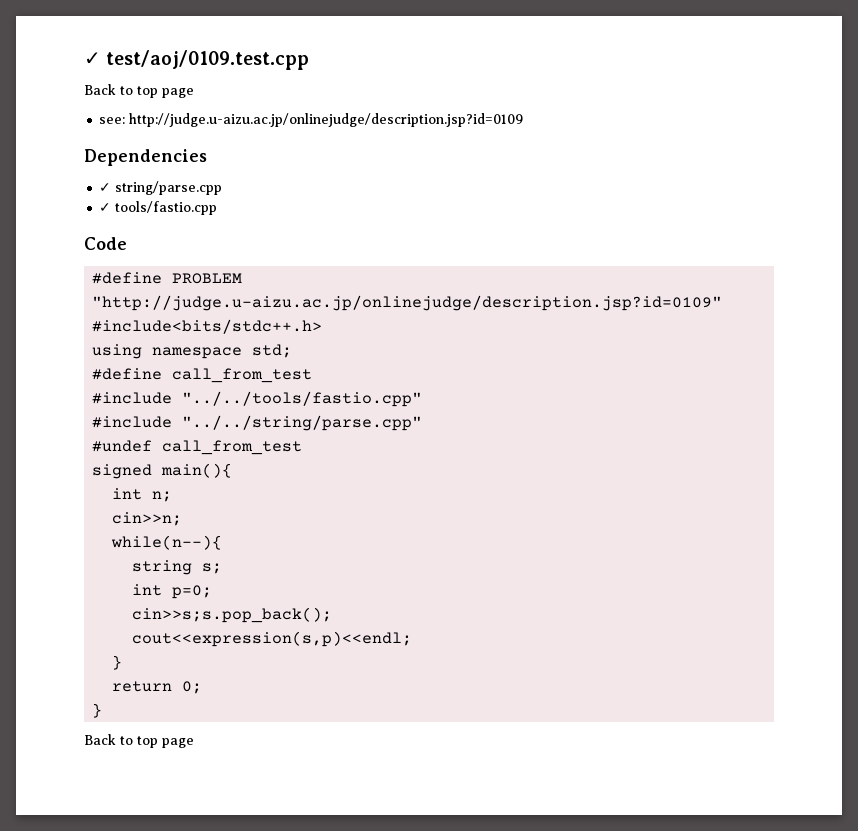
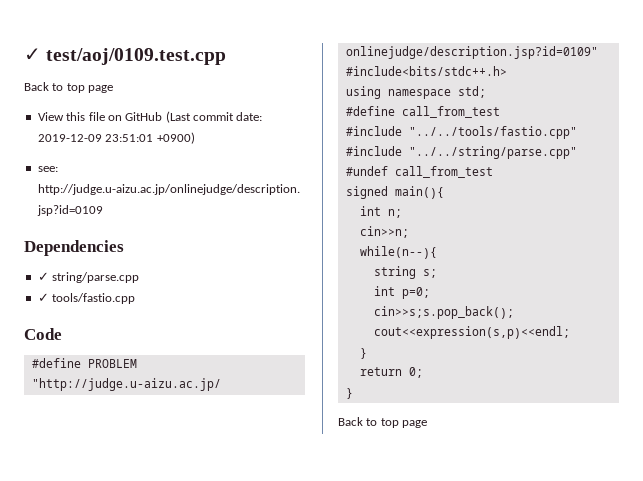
(194, 93) none -> [37,111,263,123] [37,132,195,144] // View this file on GitHub (Last commit date: 2019-12-09 23:51:01 +0900)

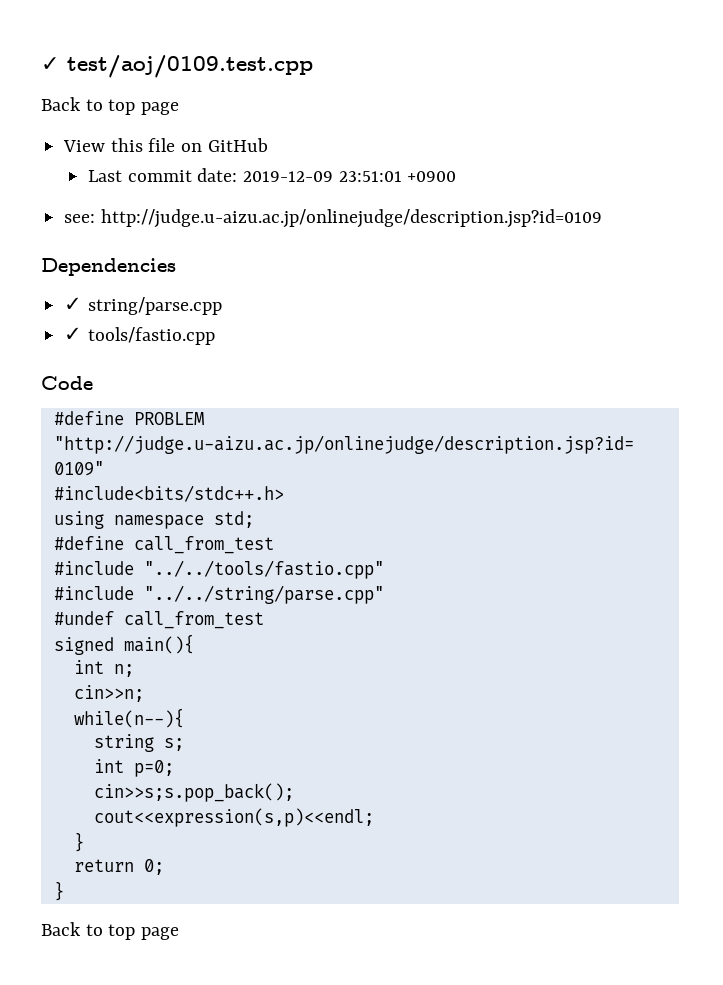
[165,111,191,123] (Last -> [87,170,122,182] // Last
[156,132,195,144] +0900) -> [407,171,457,182] +0900

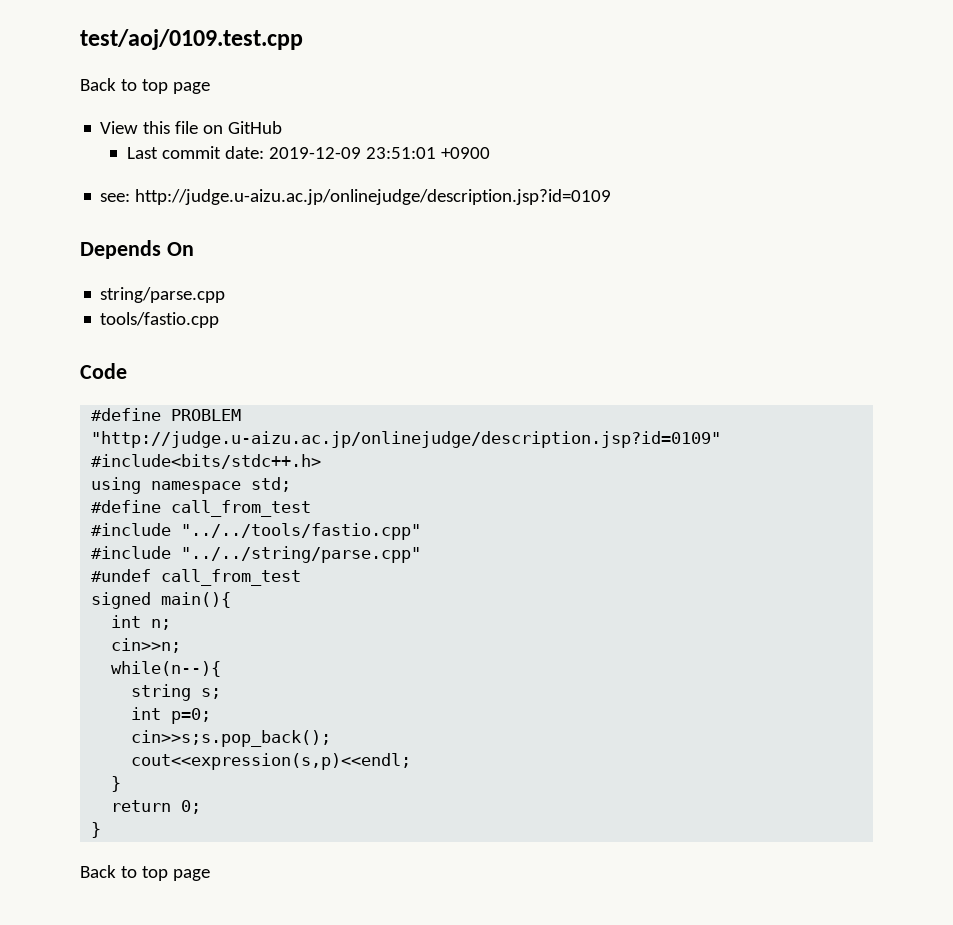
[41,57,59,71] ✓ -> (80, 39) none
[41,258,176,276] [64,297,83,311] Dependencies // ✓ -> [80,240,194,259] Depends On //
[64,327,83,341] ✓ -> (226, 295) none

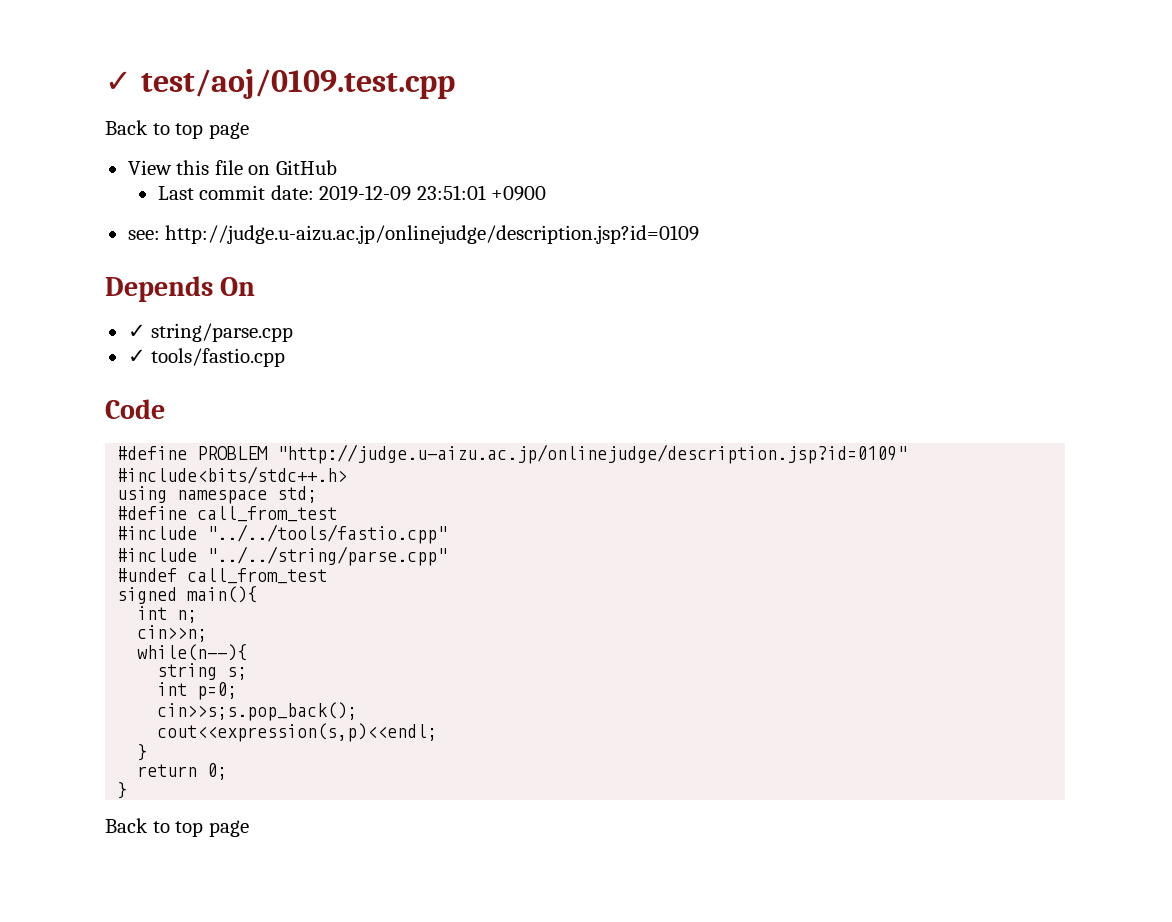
(80, 39) none -> [105,71,132,92] ✓
(194, 249) none -> [127,324,146,338] ✓
(226, 295) none -> [127,349,146,363] ✓

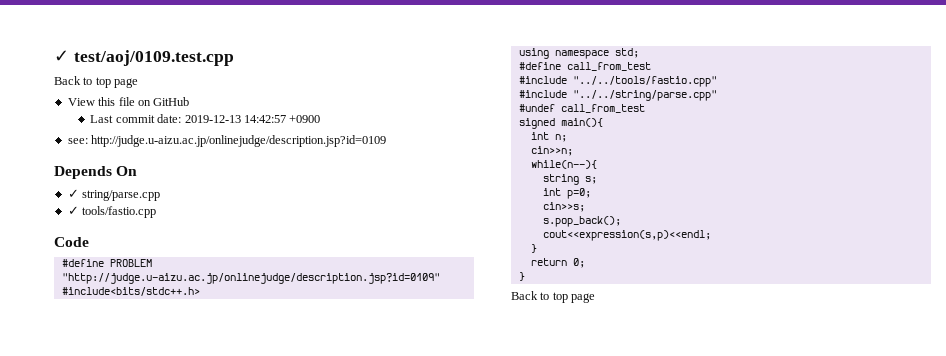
[319,185,486,201] 2019-12-09 23:51:01 -> [184,115,286,123] 2019-12-13 14:42:57
[157,702,358,721] cin>>s;s.pop_back(); -> [542,202,585,212] [542,216,621,227] cin>>s; // s.pop_back();

